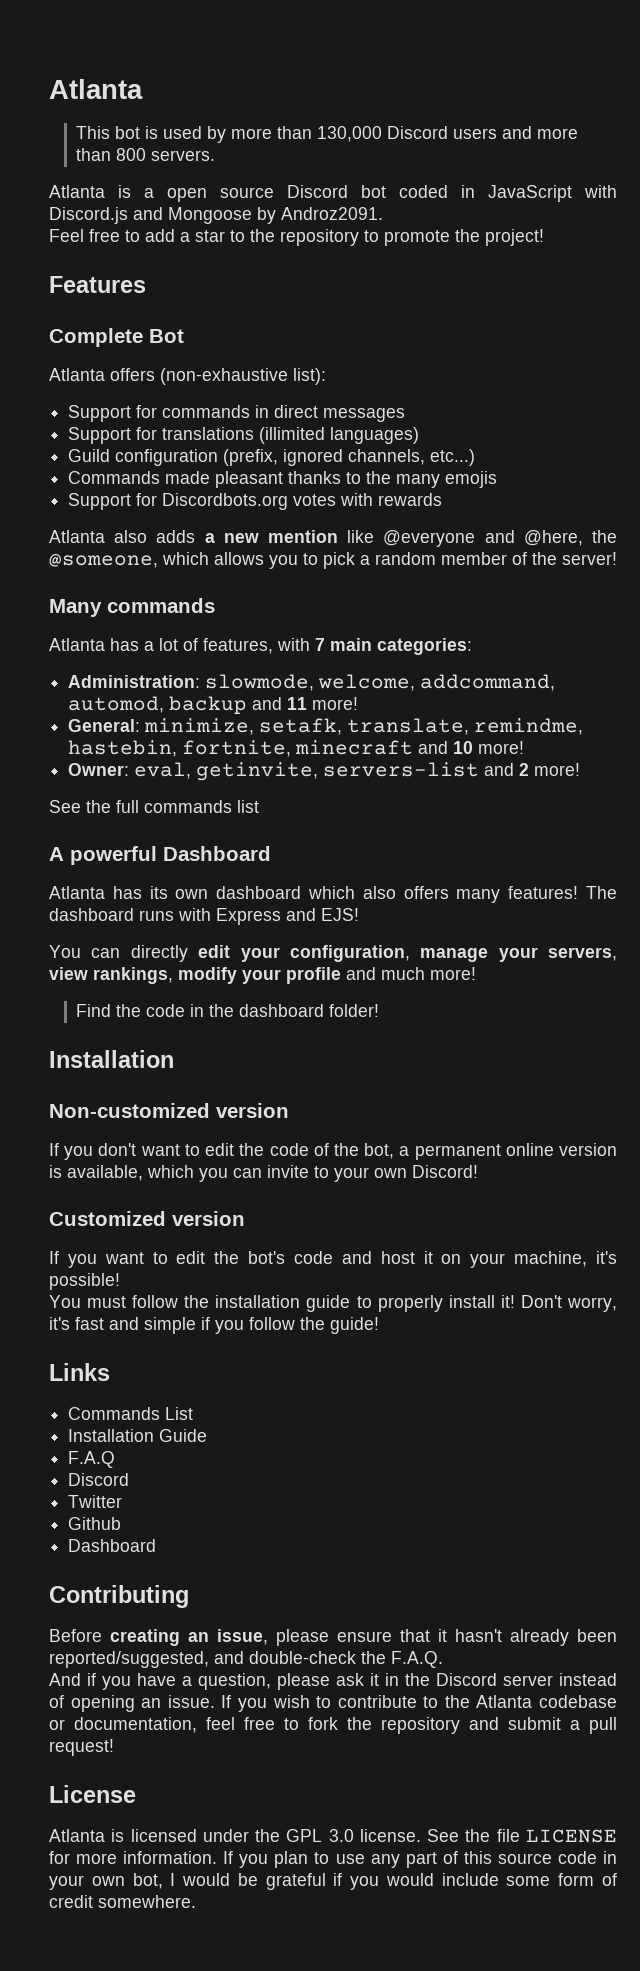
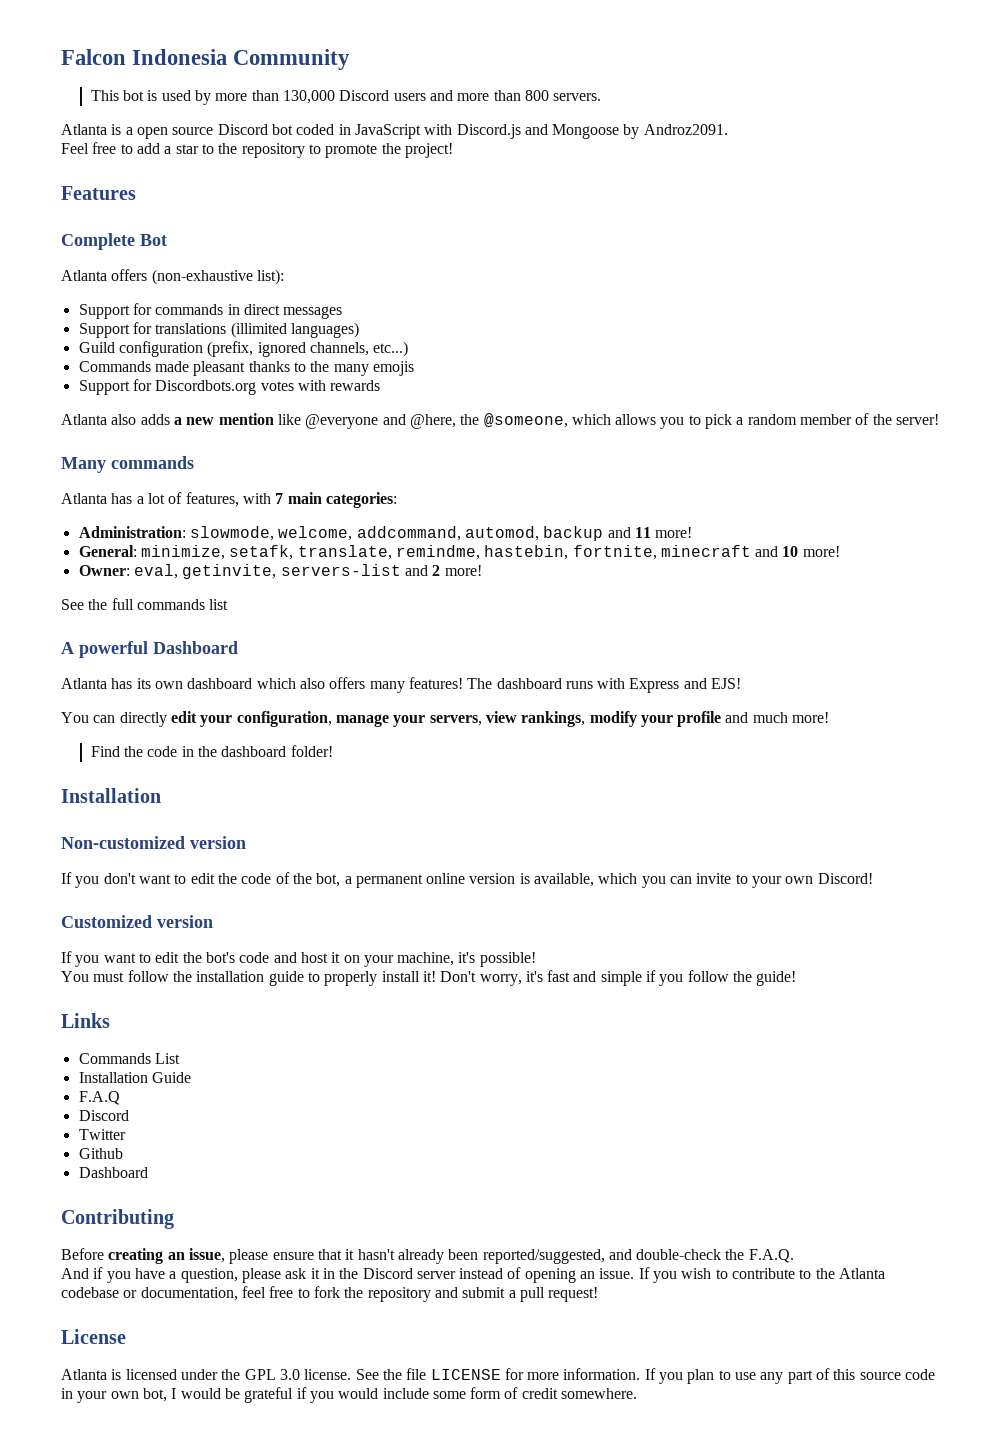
[49,79,143,99] Atlanta -> [61,49,351,70] Falcon Indonesia Community

